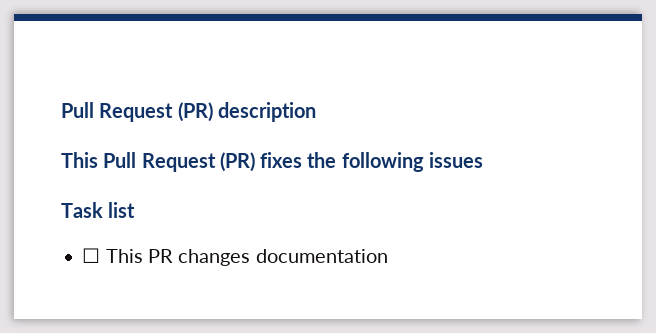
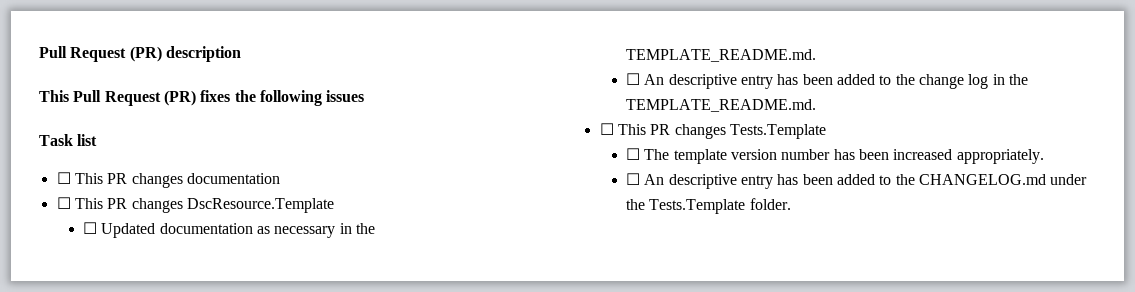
(388, 256) none -> [56,197,334,213] [83,222,375,238] [626,49,817,62] [626,73,1028,89] [626,99,817,112] [599,123,826,139] [626,148,1044,164] [626,173,1088,189] [626,198,791,214] // ☐ This PR changes DscResource.Template // ☐ Updated documentation as necessary in the TEMPLATE_README.md. // ☐ An descriptive entry has been added to the change log in the TEMPLATE_README.md. // ☐ This PR changes Tests.Template // ☐ The template version number has been increased appropriately. // ☐ An descriptive entry has been added to the CHANGELOG.md under the Tests.Template folder.

